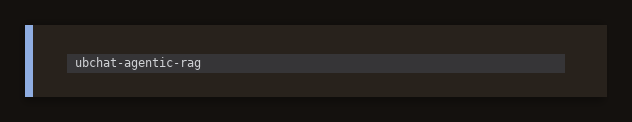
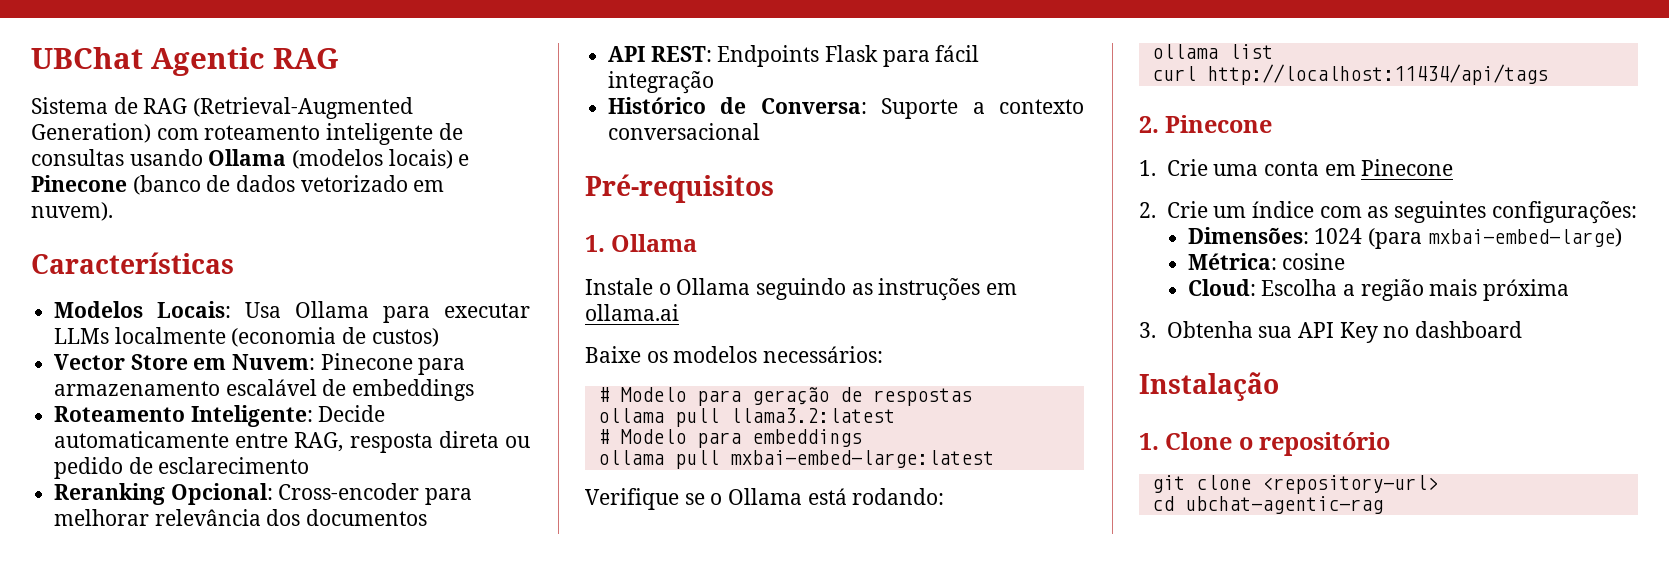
(74, 63) none -> [31,47,339,76] [31,97,414,119] [31,123,463,145] [31,149,470,169] [31,175,445,195] [31,202,113,221] [31,252,234,274] [54,301,530,323] [54,327,439,347] [54,353,466,375] [54,379,475,401] [54,405,386,427] [54,431,530,453] [54,457,310,479] [54,483,473,505] [54,509,428,526] [608,45,980,67] [608,71,715,94] [608,97,1084,119] [608,123,761,140] [585,174,774,203] [585,234,698,252] [585,278,1018,301] [585,304,679,321] [585,346,884,363] [597,387,972,406] [597,408,895,427] [597,429,862,448] [597,450,994,469] [585,488,945,510] [1151,44,1273,59] [1151,64,1548,85] [1139,115,1273,133] [1139,159,1454,176] [1139,201,1637,224] [1187,227,1622,249] [1187,253,1346,270] [1187,279,1569,301] [1139,321,1522,343] [1139,372,1279,401] [1139,432,1391,456] [1151,475,1438,494] [1151,496,1174,511] UBChat Agentic RAG // Sistema de RAG (Retrieval-Augmented Generation) com roteamento inteligente de consultas usando Ollama (modelos locais) e Pinecone (banco de dados vetorizado em nuvem). // Características // Modelos Locais: Usa Ollama para executar LLMs localmente (economia de custos) // Vector Store em Nuvem: Pinecone para armazenamento escalável de embeddings // Roteamento Inteligente: Decide automaticamente entre RAG, resposta direta ou pedido de esclarecimento // Reranking Opcional: Cross-encoder para melhorar relevância dos documentos // API REST: Endpoints Flask para fácil integração // Histórico de Conversa: Suporte a contexto conversacional // Pré-requisitos // 1. Ollama // Instale o Ollama seguindo as instruções em ollama.ai // Baixe os modelos necessários: // # Modelo para geração de respostas // ollama pull llama3.2:latest // # Modelo para embeddings // ollama pull mxbai-embed-large:latest // Verifique se o Ollama está rodando: // ollama list // curl http://localhost:11434/api/tags // 2. Pinecone // 1. Crie uma conta em Pinecone // 2. Crie um índice com as seguintes configurações: // Dimensões: 1024 (para mxbai-embed-large) // Métrica: cosine // Cloud: Escolha a região mais próxima // 3. Obtenha sua API Key no dashboard // Instalação // 1. Clone o repositório // git clone <repository-url> // cd

